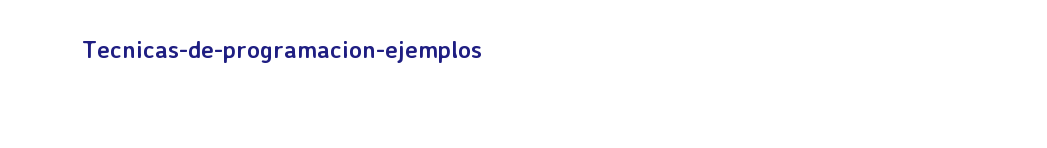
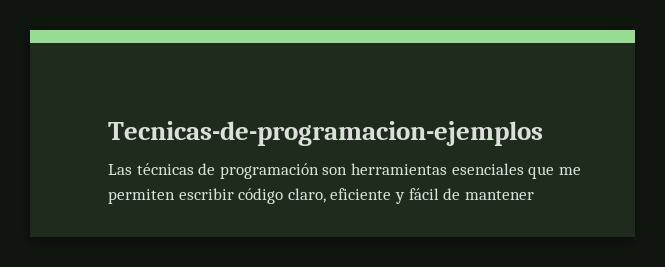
(482, 52) none -> [108,163,581,179] [108,188,534,204] // Las técnicas de programación son herramientas esenciales que me permiten escribir código claro, eficiente y fácil de mantener

